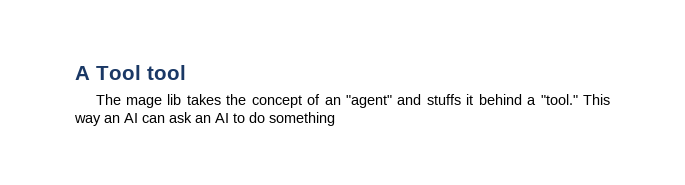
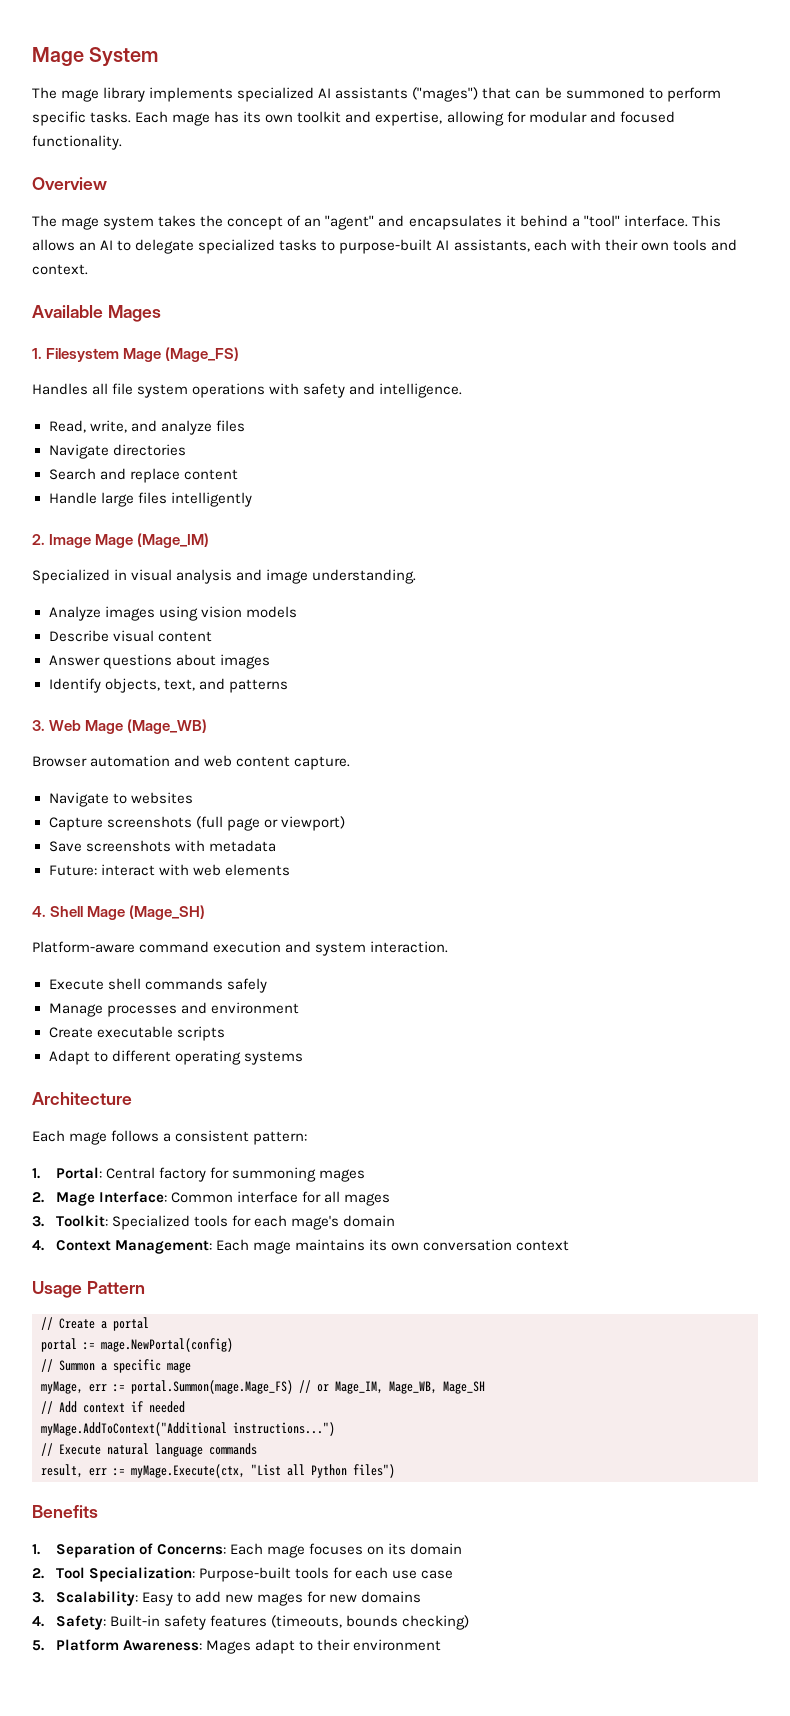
[75,65,186,80] [95,94,182,108] A Tool tool // The mage lib -> [32,47,159,67] [32,87,721,102] [32,111,675,126] [32,135,122,150] [32,177,107,190] [32,215,155,230] Mage System // The mage library implements specialized AI assistants ("mages") that can be summoned to perform specific tasks. Each mage has its own toolkit and expertise, allowing for modular and focused functionality. // Overview // The mage system
[426,94,461,105] stuffs -> [408,215,502,230] encapsulates
[540,94,611,105] [74,112,335,126] "tool." This way an AI can ask an AI to do something -> [583,215,721,227] [32,239,737,254] [32,264,88,275] [32,305,161,322] [32,347,240,362] [32,383,463,398] [48,420,245,435] [48,444,186,459] [48,468,238,483] [48,492,252,507] [32,533,210,548] [32,569,417,584] [48,606,297,621] [48,630,212,642] [48,654,270,669] [48,678,288,693] [32,719,208,734] [32,755,351,770] [48,792,193,807] [48,816,345,831] [48,840,276,852] [48,864,290,876] [32,905,206,920] [32,941,449,956] [48,978,267,993] [48,1002,299,1017] [48,1026,225,1041] [48,1050,303,1065] [32,1092,132,1105] [32,1130,308,1145] [32,1167,366,1182] [32,1191,391,1206] [32,1215,396,1230] [32,1239,570,1254] [32,1281,145,1298] [41,1317,149,1331] [41,1338,233,1352] [41,1359,191,1373] [41,1380,485,1394] [41,1401,185,1414] [41,1422,335,1436] [41,1443,257,1457] [41,1464,395,1478] [32,1505,98,1518] [32,1543,463,1558] [32,1567,454,1582] [32,1591,422,1606] [32,1615,470,1630] [32,1639,442,1654] "tool" interface. This allows an AI to delegate specialized tasks to purpose-built AI assistants, each with their own tools and context. // Available Mages // 1. Filesystem Mage (Mage_FS) // Handles all file system operations with safety and intelligence. // Read, write, and analyze files // Navigate directories // Search and replace content // Handle large files intelligently // 2. Image Mage (Mage_IM) // Specialized in visual analysis and image understanding. // Analyze images using vision models // Describe visual content // Answer questions about images // Identify objects, text, and patterns // 3. Web Mage (Mage_WB) // Browser automation and web content capture. // Navigate to websites // Capture screenshots (full page or viewport) // Save screenshots with metadata // Future: interact with web elements // 4. Shell Mage (Mage_SH) // Platform-aware command execution and system interaction. // Execute shell commands safely // Manage processes and environment // Create executable scripts // Adapt to different operating systems // Architecture // Each mage follows a consistent pattern: // 1. Portal: Central factory for summoning mages // 2. Mage Interface: Common interface for all mages // 3. Toolkit: Specialized tools for each mage's domain // 4. Context Management: Each mage maintains its own conversation context // Usage Pattern // // Create a portal // portal := mage.NewPortal(config) // // Summon a specific mage // myMage, err := portal.Summon(mage.Mage_FS) // or Mage_IM, Mage_WB, Mage_SH // // Add context if needed // myMage.AddToContext("Additional instructions...") // // Execute natural language commands // result, err := myMage.Execute(ctx, "List all Python files") // Benefits // 1. Separation of Concerns: Each mage focuses on its domain // 2. Tool Specialization: Purpose-built tools for each use case // 3. Scalability: Easy to add new mages for new domains // 4. Safety: Built-in safety features (timeouts, bounds checking) // 5. Platform Awareness: Mages adapt to their environment

